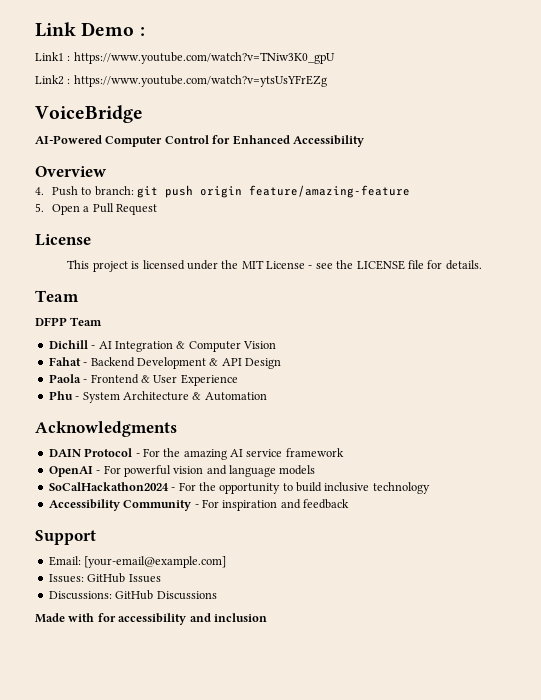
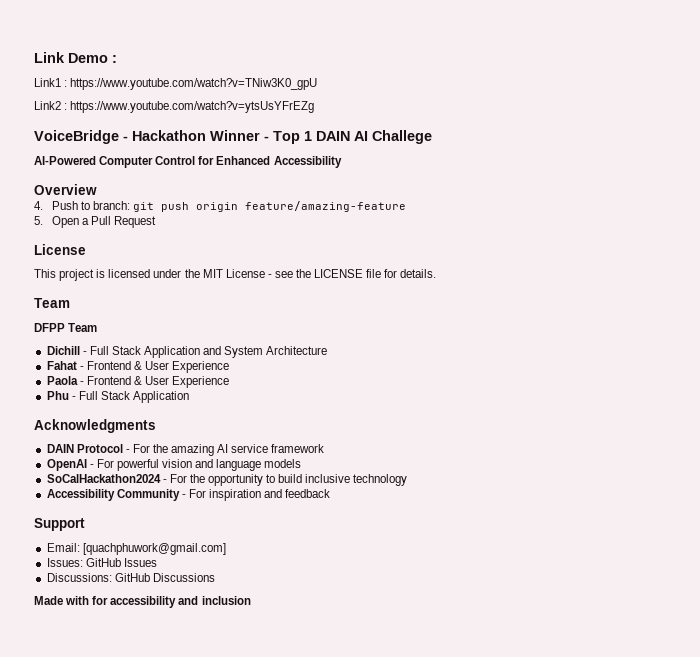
(143, 114) none -> [123,130,432,144] - Hackathon Winner - Top 1 DAIN AI Challege
[98,341,276,352] [48,357,281,369] AI Integration & Computer Vision // Fahat - Backend Development & API Design -> [89,346,328,358] [46,361,230,373] Full Stack Application and System Architecture // Fahat - Frontend & User Experience
[82,391,267,403] System Architecture & Automation -> [78,391,190,403] Full Stack Application
[84,556,227,568] [your-email@example.com] -> [82,543,226,555] [quachphuwork@gmail.com]

